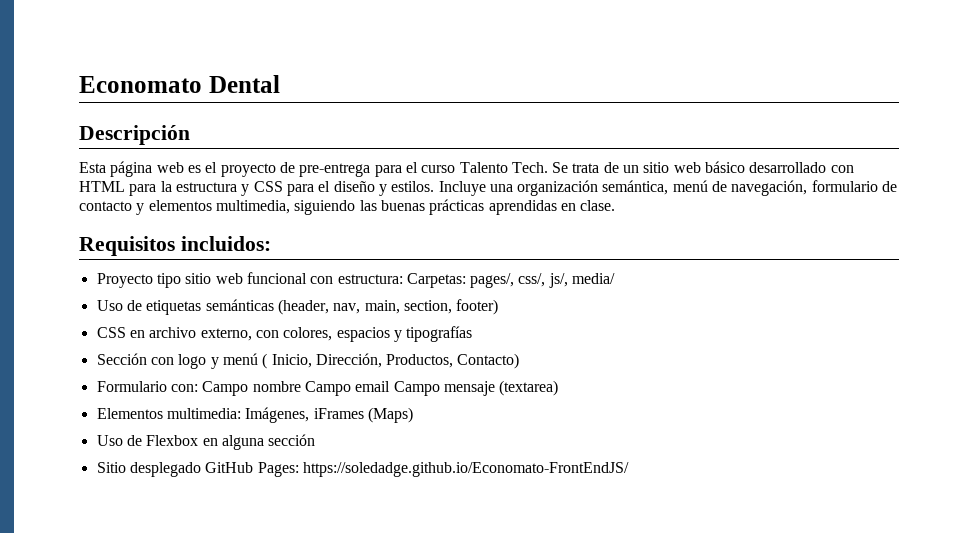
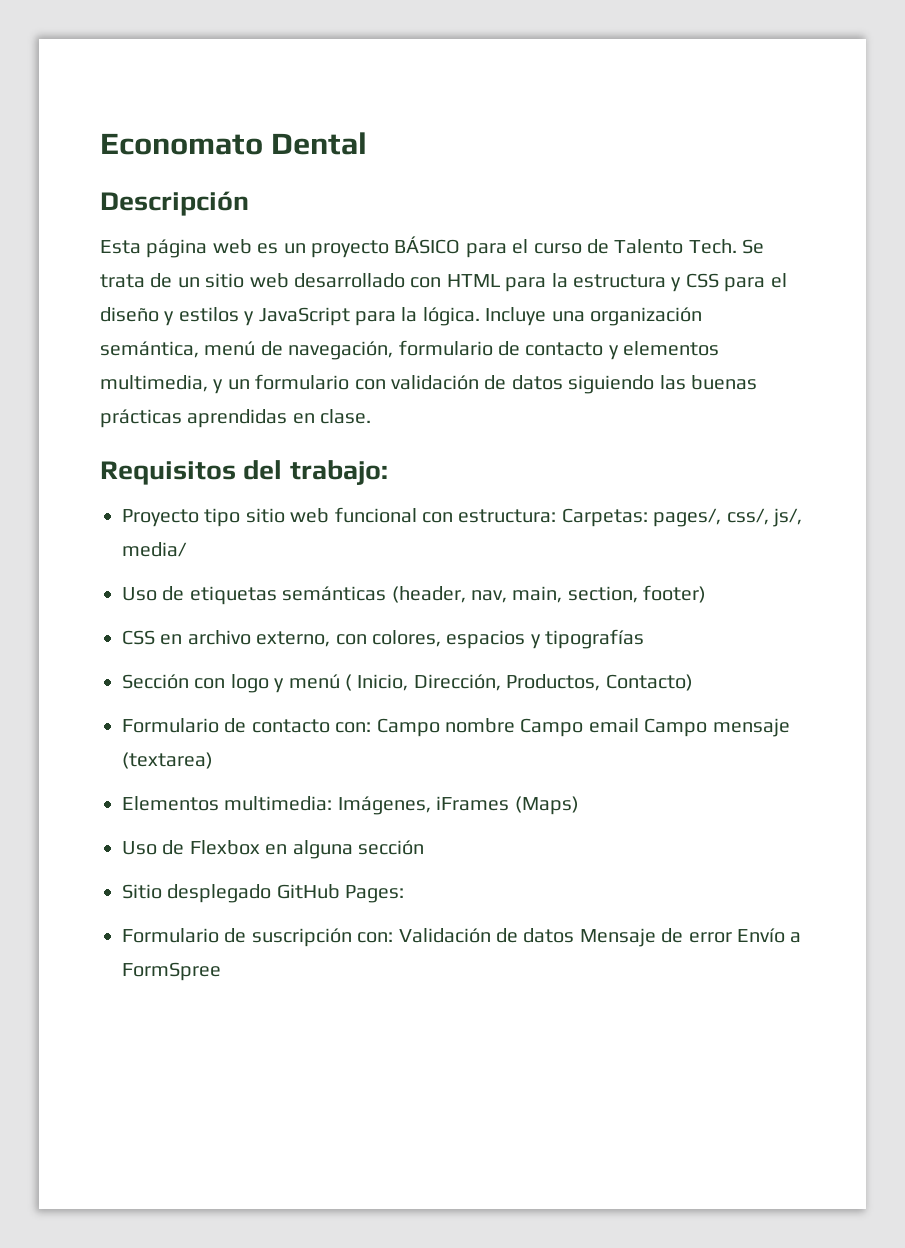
[205,162,371,177] el proyecto de pre-entrega -> [283,236,461,258] un proyecto BÁSICO
(456, 169) none -> [586,239,609,254] de
[705,161,746,173] básico -> (289, 280) none
[391,181,435,192] estilos. -> [178,307,480,326] estilos y JavaScript para la lógica.
(290, 207) none -> [213,374,563,394] y un formulario con validación de datos
[180,236,271,251] incluidos: -> [243,460,388,485] del trabajo:
(167, 386) none -> [224,718,330,733] de contacto
[302,462,629,477] https://soledadge.github.io/Economato-FrontEndJS/ -> [122,928,802,947] [122,962,221,981] // Formulario de suscripción con: Validación de datos Mensaje de error Envío a FormSpree

